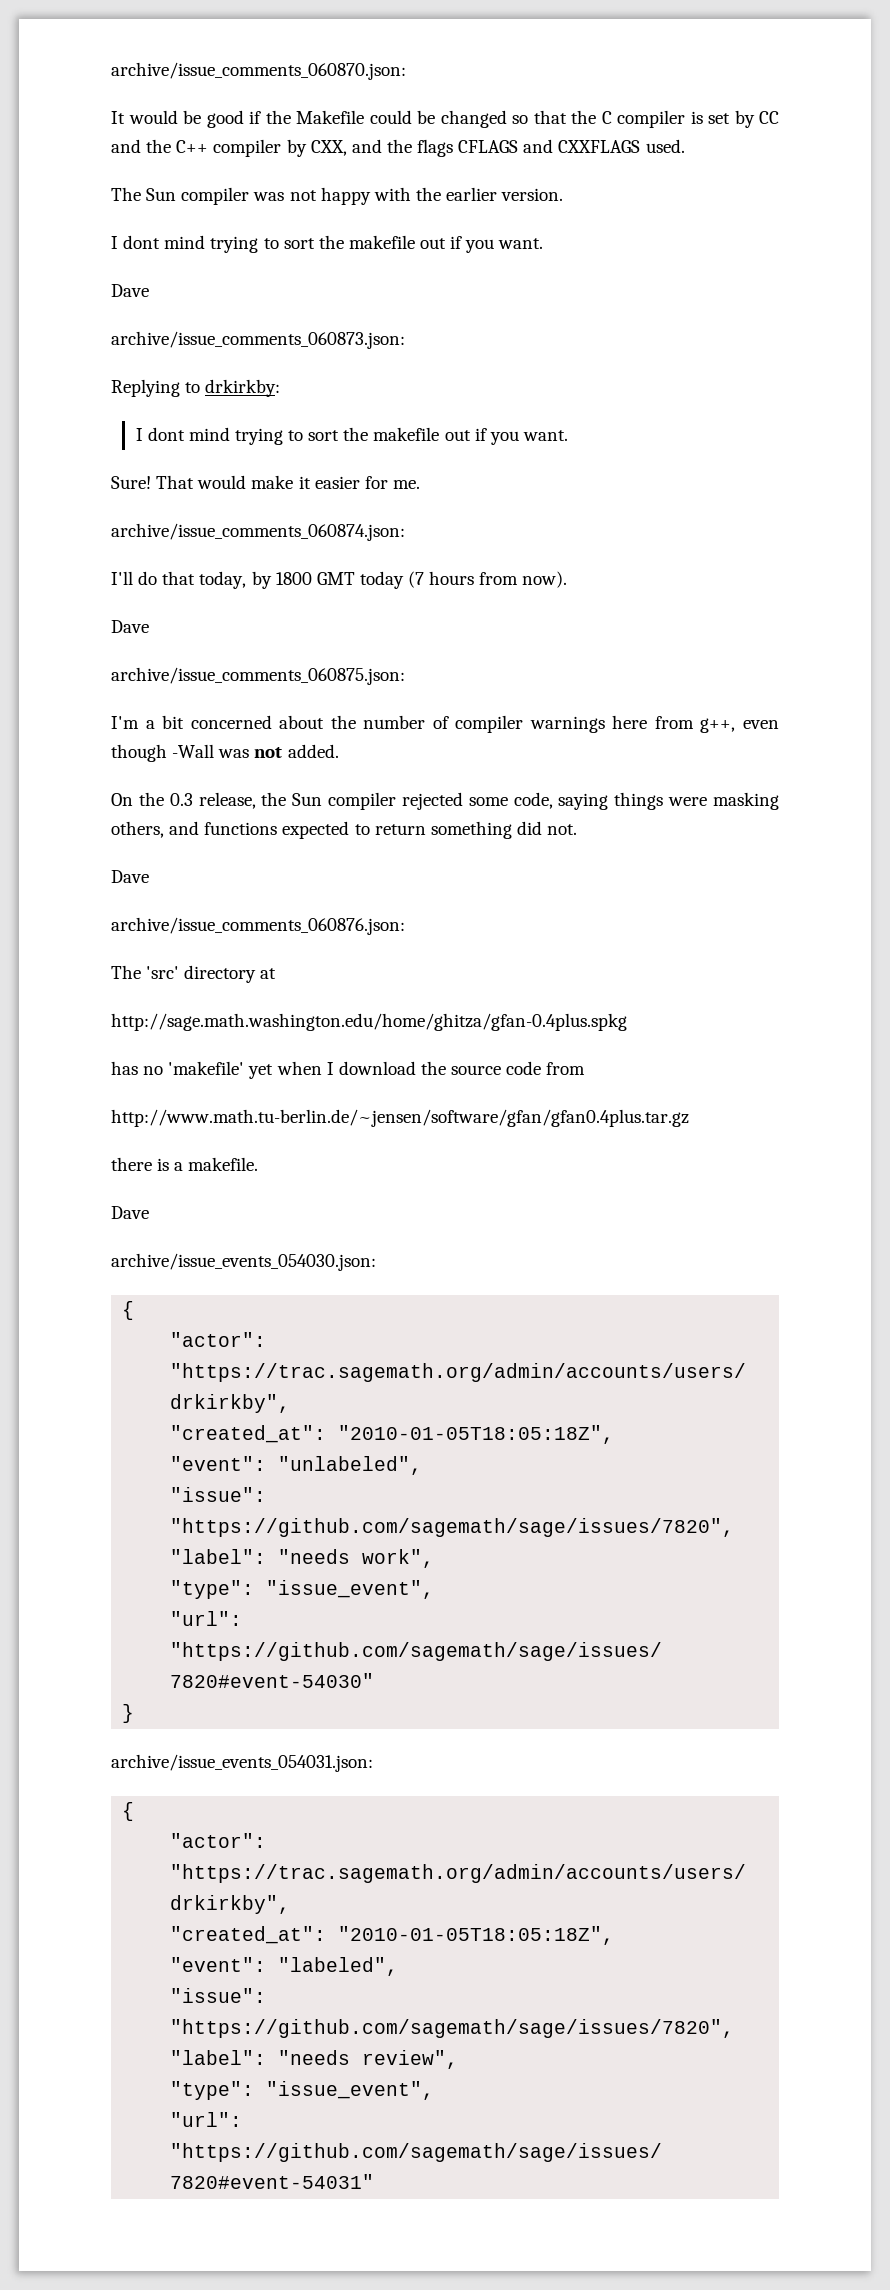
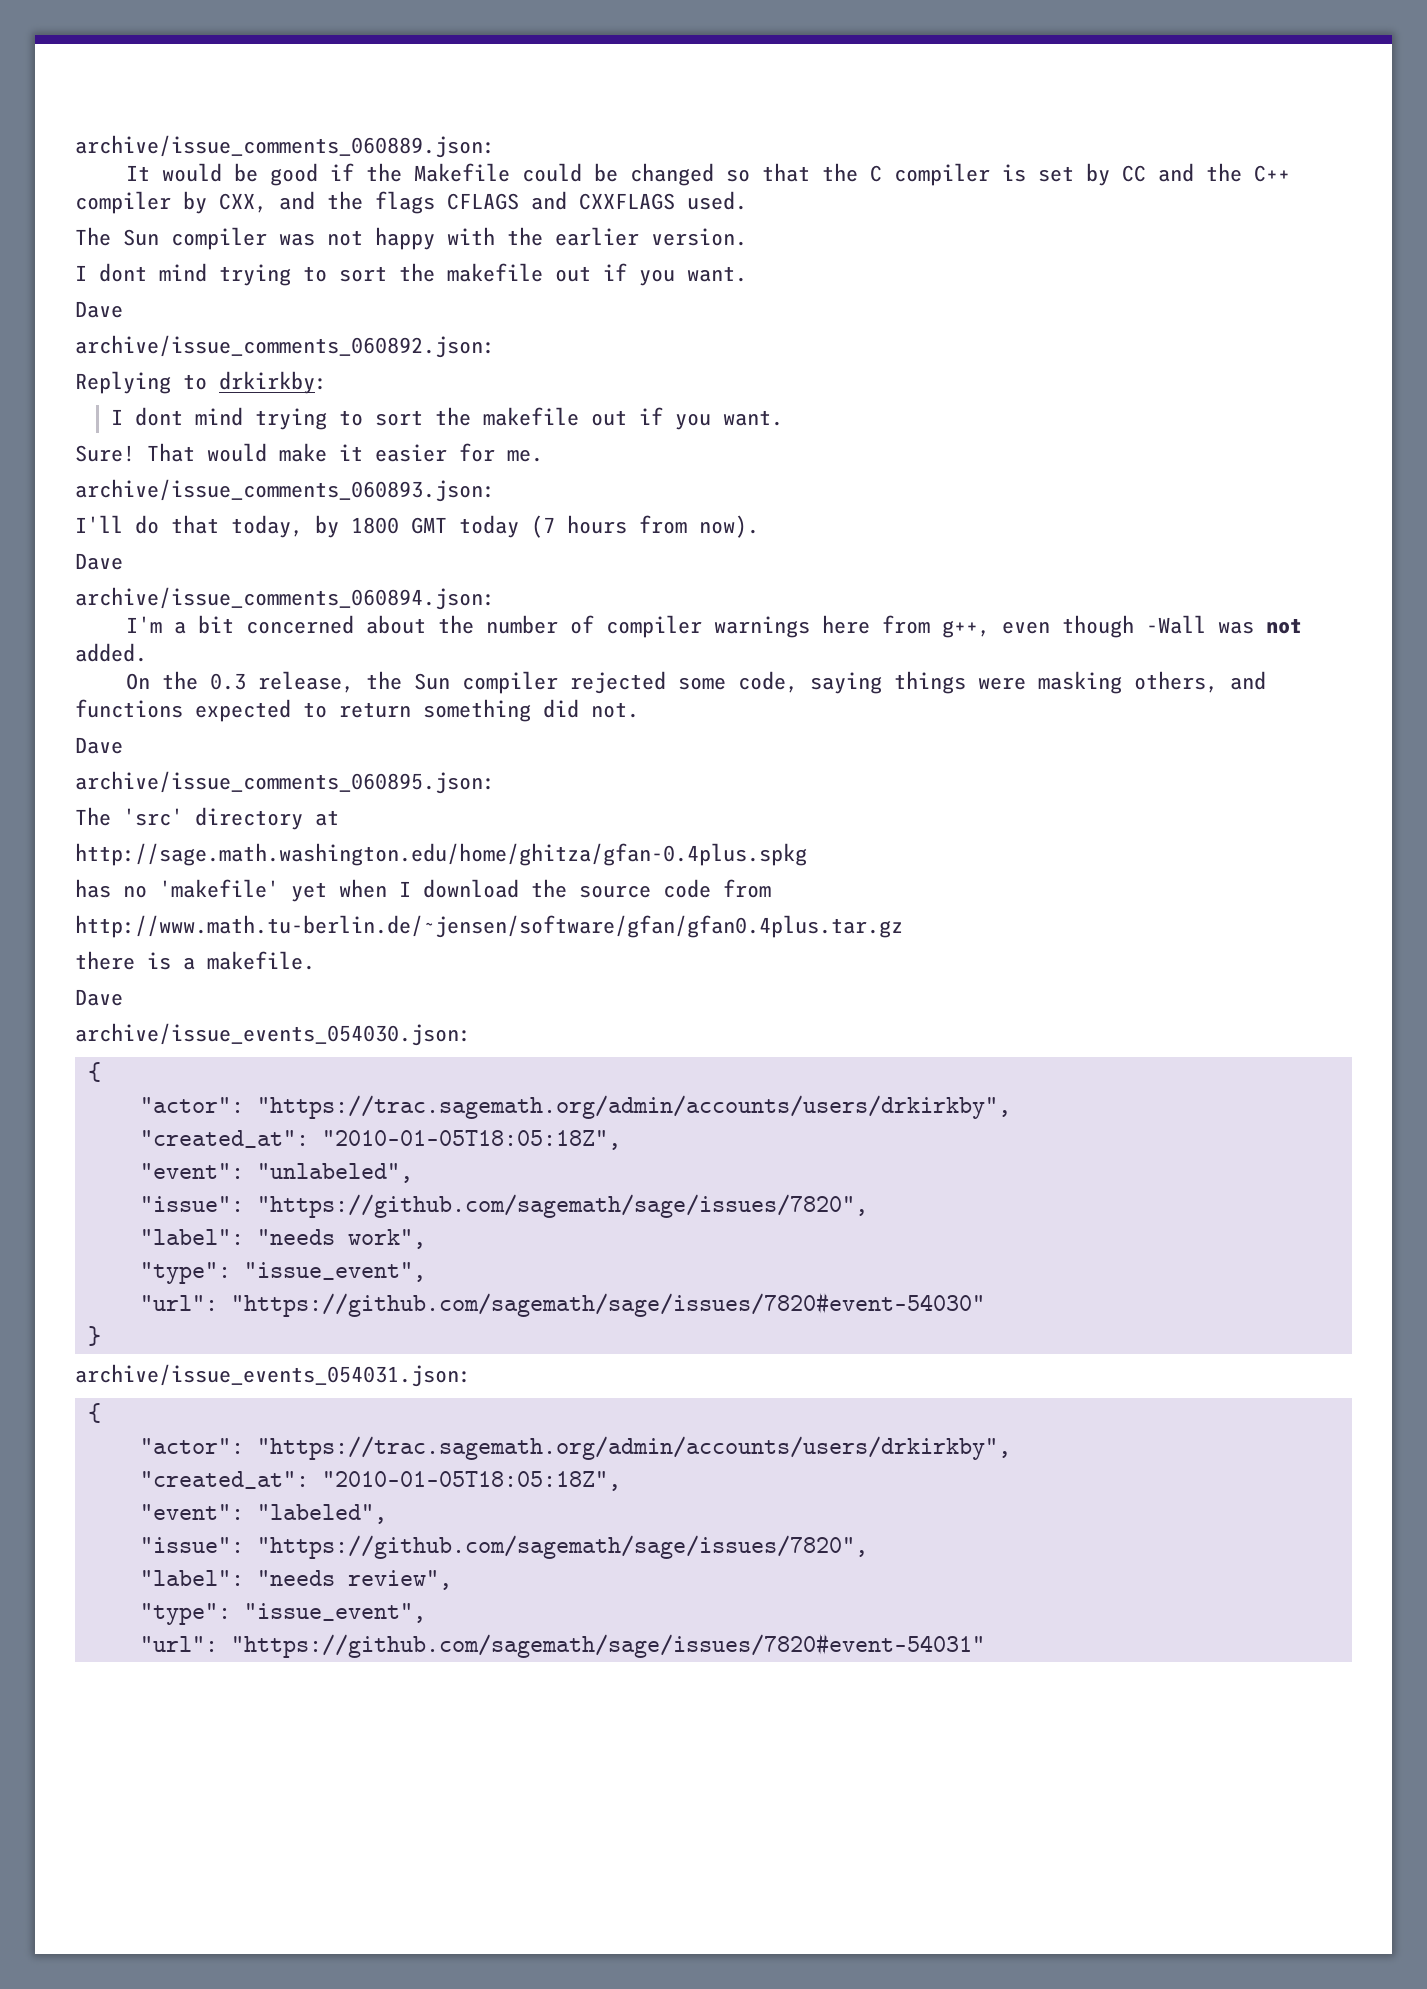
[111,62,406,80] archive/issue_comments_060870.json: -> [75,135,495,158] archive/issue_comments_060889.json:
[111,331,405,349] archive/issue_comments_060873.json: -> [75,335,495,358] archive/issue_comments_060892.json:
[111,523,405,541] archive/issue_comments_060874.json: -> [75,479,495,502] archive/issue_comments_060893.json:
[111,667,405,685] archive/issue_comments_060875.json: -> [75,587,495,610] archive/issue_comments_060894.json:
[111,917,405,935] archive/issue_comments_060876.json: -> [75,771,495,794] archive/issue_comments_060895.json:

